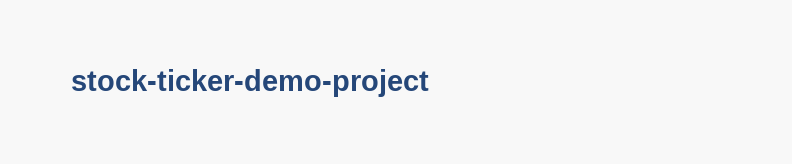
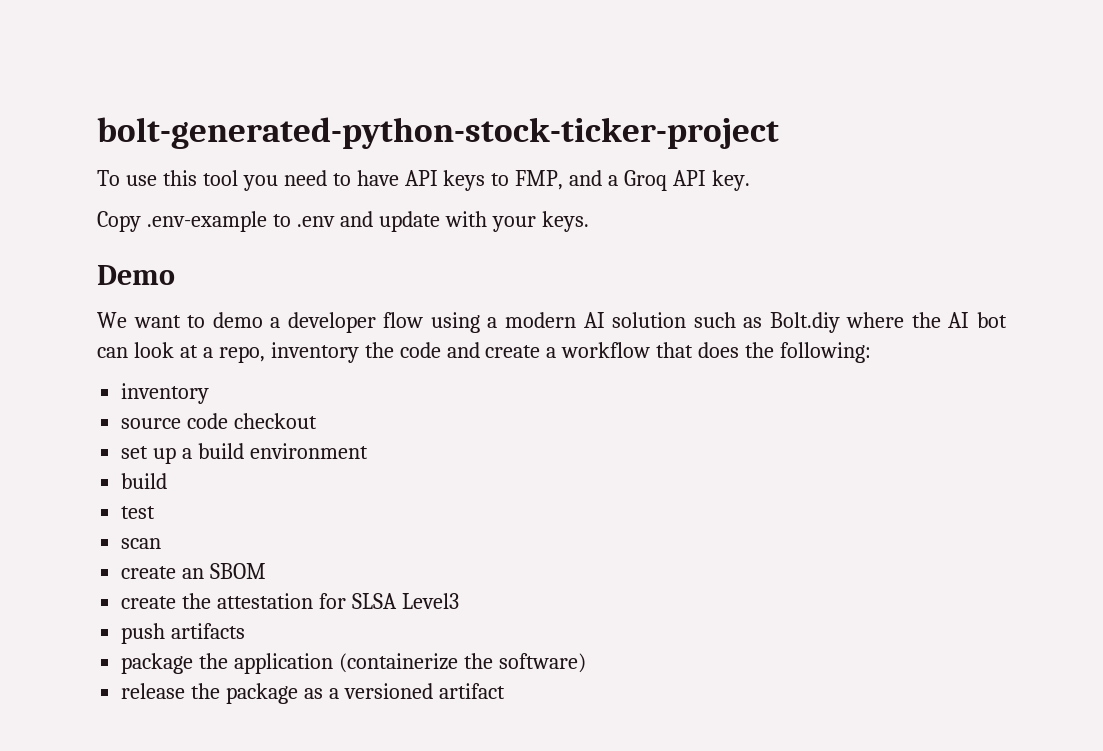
[71,69,429,97] stock-ticker-demo-project -> [97,117,779,149] [97,170,751,191] [97,211,589,232] [97,265,175,285] [97,312,1007,333] [97,342,872,363] [121,383,210,404] [121,413,318,429] [121,443,368,464] [121,473,168,489] [121,506,156,519] [121,538,162,549] [121,563,267,579] [121,593,459,609] [121,623,246,644] [121,653,586,674] [121,683,505,704] bolt-generated-python-stock-ticker-project // To use this tool you need to have API keys to FMP, and a Groq API key. // Copy .env-example to .env and update with your keys. // Demo // We want to demo a developer flow using a modern AI solution such as Bolt.diy where the AI bot can look at a repo, inventory the code and create a workflow that does the following: // inventory // source code checkout // set up a build environment // build // test // scan // create an SBOM // create the attestation for SLSA Level3 // push artifacts // package the application (containerize the software) // release the package as a versioned artifact

